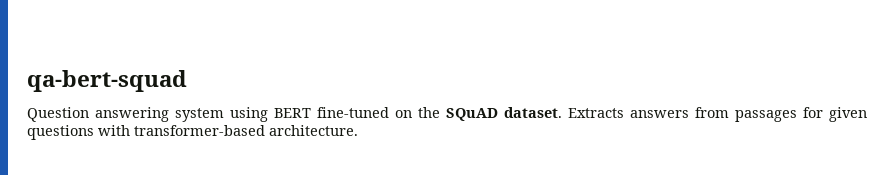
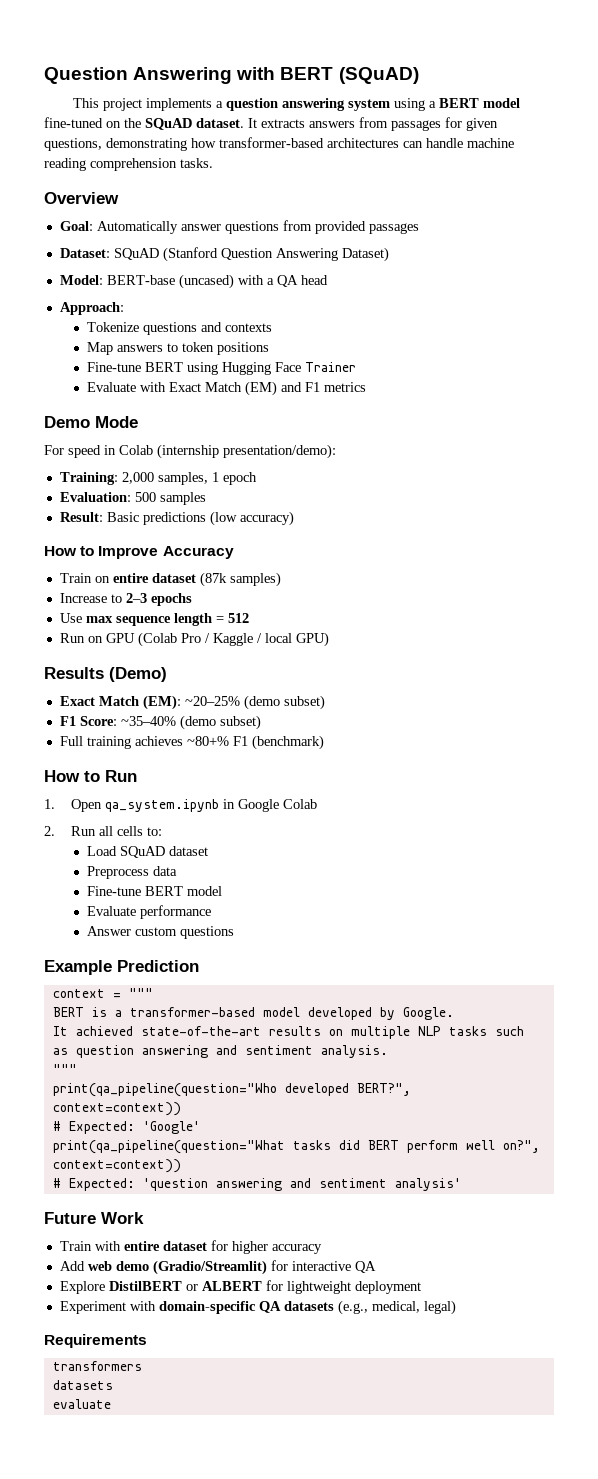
[27,70,187,92] [27,107,311,122] qa-bert-squad // Question answering system using BERT -> [44,67,419,84] [72,98,520,111] Question Answering with BERT (SQuAD) // This project implements a question answering system using a BERT model
[568,108,624,118] Extracts -> [248,118,305,128] It extracts
[27,125,358,140] questions with transformer-based architecture. -> [44,137,514,151] [44,158,213,171] [44,192,119,204] [59,220,419,234] [59,247,389,262] [59,274,328,289] [59,302,124,315] [86,322,272,335] [86,342,269,355] [86,362,356,375] [86,381,366,396] [44,416,138,428] [44,444,336,459] [59,472,257,485] [59,492,206,505] [59,511,294,526] [44,546,234,559] [59,572,281,587] [59,593,192,606] [59,613,249,626] [59,632,329,647] [44,667,167,682] [59,695,325,710] [59,715,261,730] [59,735,324,750] [44,770,137,782] [44,799,318,812] [44,826,163,836] [86,846,208,858] [86,866,177,879] [86,886,222,896] [86,905,211,919] [86,926,234,939] [44,960,199,975] [52,988,153,998] [52,1007,454,1020] [52,1026,524,1039] [52,1045,388,1058] [52,1064,77,1074] [52,1083,411,1097] [52,1102,181,1116] [52,1121,200,1134] [52,1140,540,1154] [52,1159,181,1173] [52,1178,461,1191] [44,1212,144,1224] [59,1240,322,1254] [59,1260,376,1275] [59,1280,421,1294] [59,1300,456,1315] [44,1334,147,1348] [52,1361,142,1371] [52,1380,113,1390] [52,1399,111,1409] questions, demonstrating how transformer-based architectures can handle machine reading comprehension tasks. // Overview // Goal: Automatically answer questions from provided passages // Dataset: SQuAD (Stanford Question Answering Dataset) // Model: BERT-base (uncased) with a QA head // Approach: // Tokenize questions and contexts // Map answers to token positions // Fine-tune BERT using Hugging Face Trainer // Evaluate with Exact Match (EM) and F1 metrics // Demo Mode // For speed in Colab (internship presentation/demo): // Training: 2,000 samples, 1 epoch // Evaluation: 500 samples // Result: Basic predictions (low accuracy) // How to Improve Accuracy // Train on entire dataset (87k samples) // Increase to 2–3 epochs // Use max sequence length = 512 // Run on GPU (Colab Pro / Kaggle / local GPU) // Results (Demo) // Exact Match (EM): ~20–25% (demo subset) // F1 Score: ~35–40% (demo subset) // Full training achieves ~80+% F1 (benchmark) // How to Run // 1. Open qa_system.ipynb in Google Colab // 2. Run all cells to: // Load SQuAD dataset // Preprocess data // Fine-tune BERT model // Evaluate performance // Answer custom questions // Example Prediction // context = """ // BERT is a transformer-based model developed by Google. // It achieved state-of-the-art results on multiple NLP tasks such as question answering and sentiment analysis. // """ // print(qa_pipeline(question="Who developed BERT?", context=context)) // # Expected: 'Google' // print(qa_pipeline(question="What tasks did BERT perform well on?", context=context)) // # Expected: 'question answering and sentiment analysis' // Future Work // Train with entire dataset for higher accuracy // Add web demo (Gradio/Streamlit) for interactive QA // Explore DistilBERT or ALBERT for lightweight deployment // Experiment with domain-specific QA datasets (e.g., medical, legal) // Requirements // transformers // datasets // evaluate

